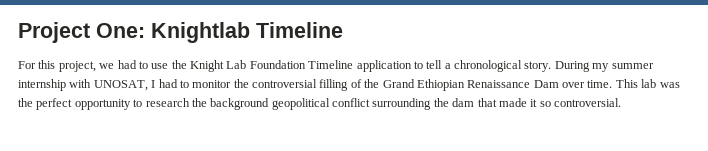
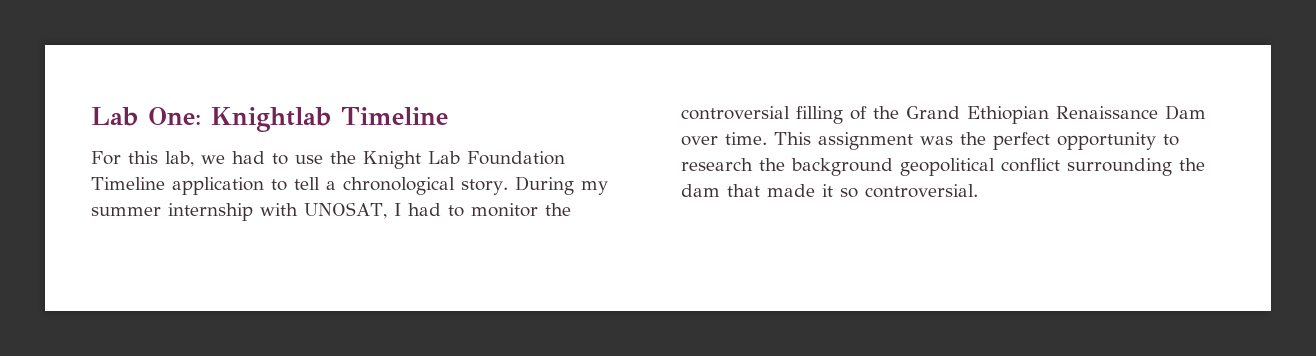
[18,22,90,43] Project -> [91,107,138,126] Lab
[58,61,96,72] project, -> [165,151,194,167] lab,
[641,79,657,88] lab -> [818,132,913,150] assignment

